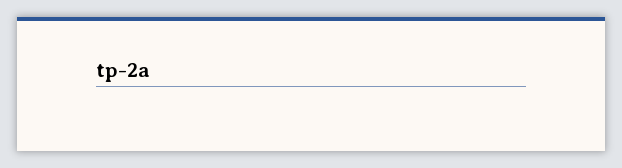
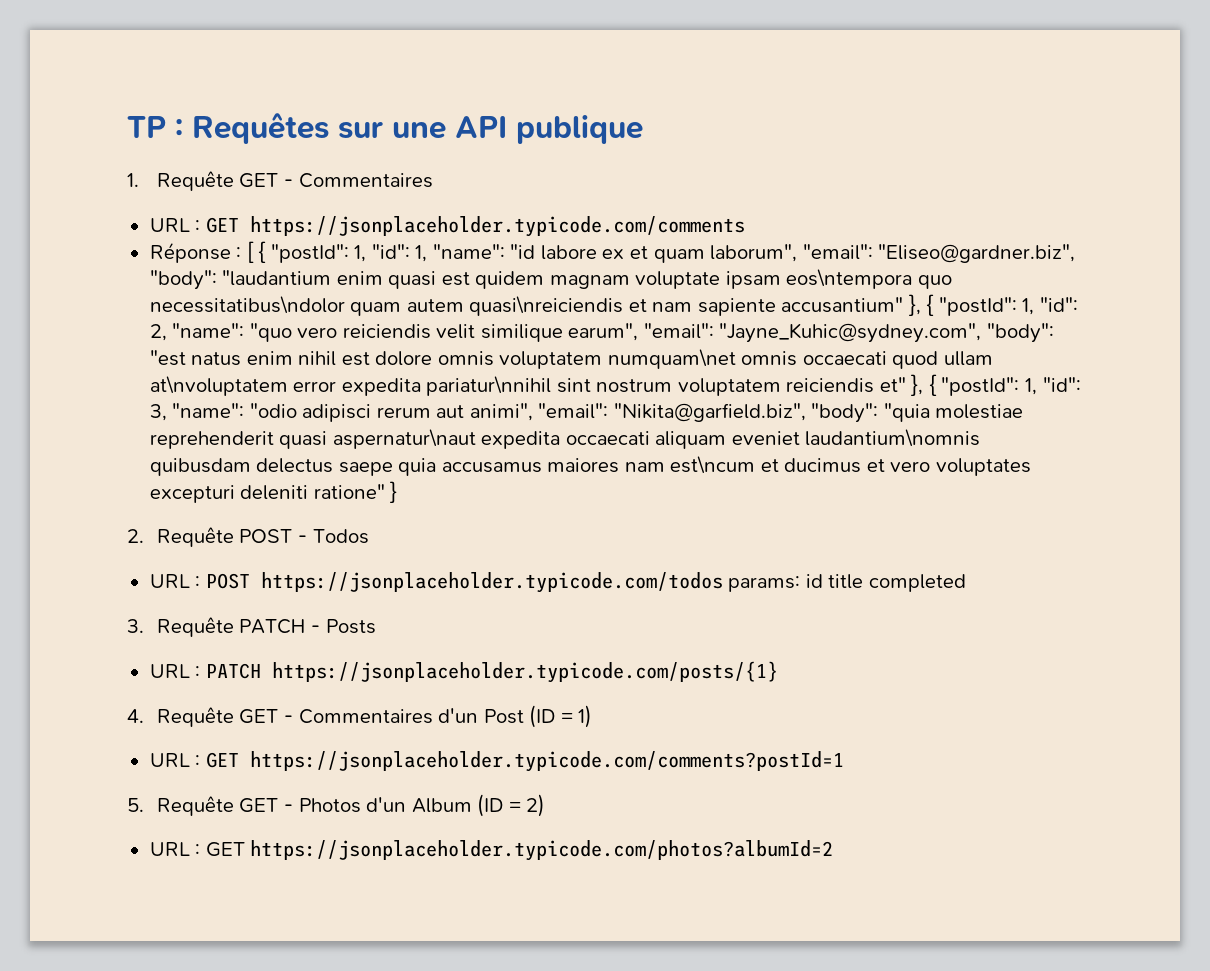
[96,63,150,82] tp-2a -> [127,113,643,144] [127,171,433,191] [149,216,745,237] [149,241,1076,263] [149,269,952,290] [149,294,1078,316] [149,323,1054,343] [149,349,993,369] [149,374,1081,396] [149,403,1024,423] [149,429,981,449] [149,456,1031,476] [149,481,398,503] [127,527,369,547] [149,572,966,593] [127,617,376,637] [149,661,778,683] [127,705,593,728] [149,751,844,772] [127,794,546,817] [149,840,834,861] TP : Requêtes sur une API publique // 1. Requête GET - Commentaires // URL : GET https://jsonplaceholder.typicode.com/comments // Réponse : [ { "postId": 1, "id": 1, "name": "id labore ex et quam laborum", "email": "Eliseo@gardner.biz", "body": "laudantium enim quasi est quidem magnam voluptate ipsam eos\ntempora quo necessitatibus\ndolor quam autem quasi\nreiciendis et nam sapiente accusantium" }, { "postId": 1, "id": 2, "name": "quo vero reiciendis velit similique earum", "email": "Jayne_Kuhic@sydney.com", "body": "est natus enim nihil est dolore omnis voluptatem numquam\net omnis occaecati quod ullam at\nvoluptatem error expedita pariatur\nnihil sint nostrum voluptatem reiciendis et" }, { "postId": 1, "id": 3, "name": "odio adipisci rerum aut animi", "email": "Nikita@garfield.biz", "body": "quia molestiae reprehenderit quasi aspernatur\naut expedita occaecati aliquam eveniet laudantium\nomnis quibusdam delectus saepe quia accusamus maiores nam est\ncum et ducimus et vero voluptates excepturi deleniti ratione" } // 2. Requête POST - Todos // URL : POST https://jsonplaceholder.typicode.com/todos params: id title completed // 3. Requête PATCH - Posts // URL : PATCH https://jsonplaceholder.typicode.com/posts/{1} // 4. Requête GET - Commentaires d'un Post (ID = 1) // URL : GET https://jsonplaceholder.typicode.com/comments?postId=1 // 5. Requête GET - Photos d'un Album (ID = 2) // URL : GET https://jsonplaceholder.typicode.com/photos?albumId=2

